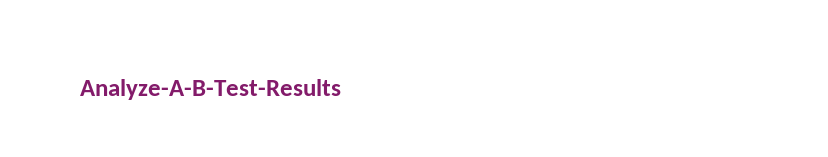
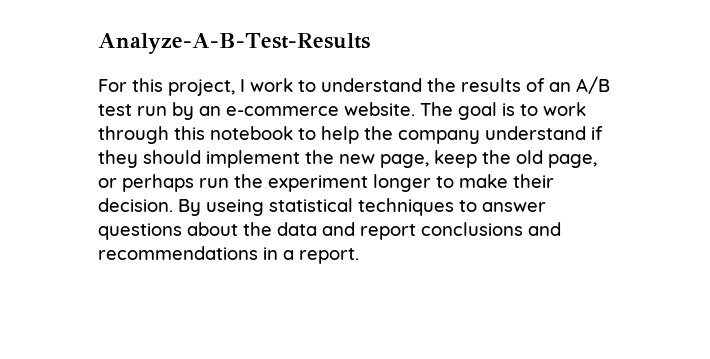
(341, 89) none -> [98,76,610,96] [98,102,586,120] [98,126,603,144] [98,150,597,168] [98,174,554,192] [98,198,546,216] [98,222,561,240] [98,246,359,264] // For this project, I work to understand the results of an A/B test run by an e-commerce website. The goal is to work through this notebook to help the company understand if they should implement the new page, keep the old page, or perhaps run the experiment longer to make their decision. By useing statistical techniques to answer questions about the data and report conclusions and recommendations in a report.

